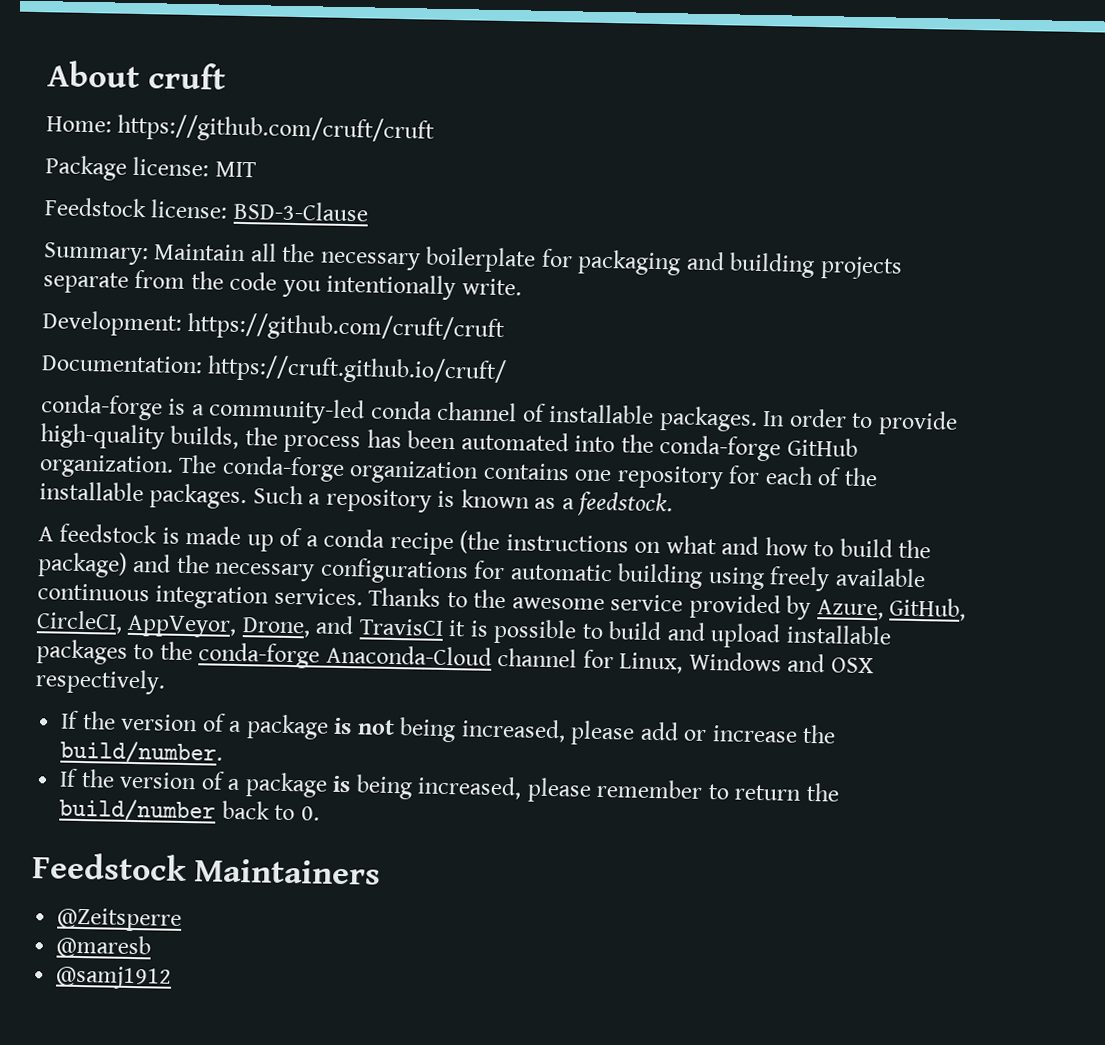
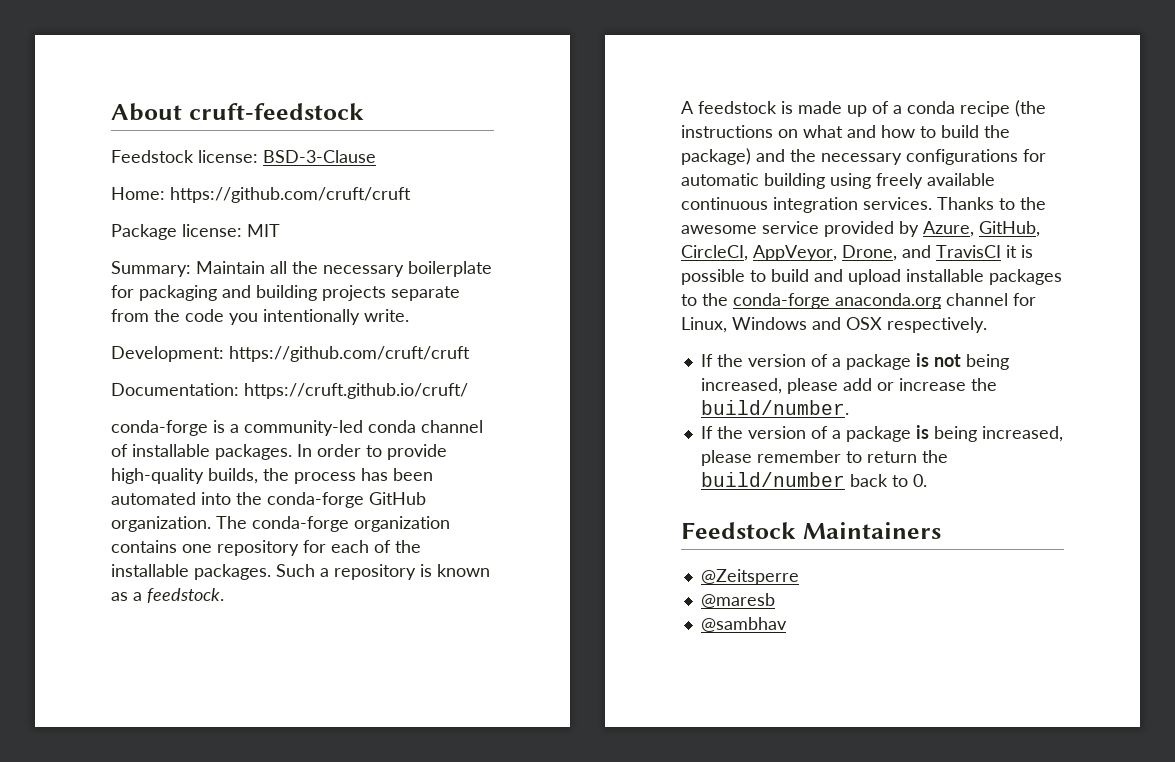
[148,62,227,90] cruft -> [188,103,364,120] [111,150,376,163] cruft-feedstock // Feedstock license: BSD-3-Clause
[44,197,369,222] // Feedstock license: BSD-3-Clause -> (280, 230) none
[325,644,492,666] Anaconda-Cloud -> [835,293,941,309] anaconda.org
[55,965,173,990] @samj1912 -> [700,617,787,632] @sambhav

